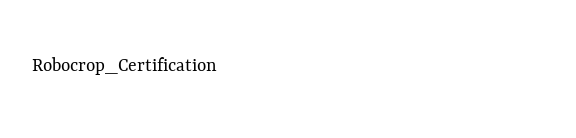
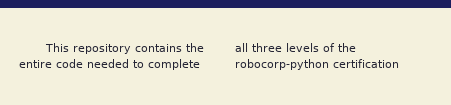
[32,57,217,75] Robocrop_Certification -> [45,43,205,54] [19,59,200,70] [235,43,356,52] [235,59,399,70] This repository contains the entire code needed to complete all three levels of the robocorp-python certification

